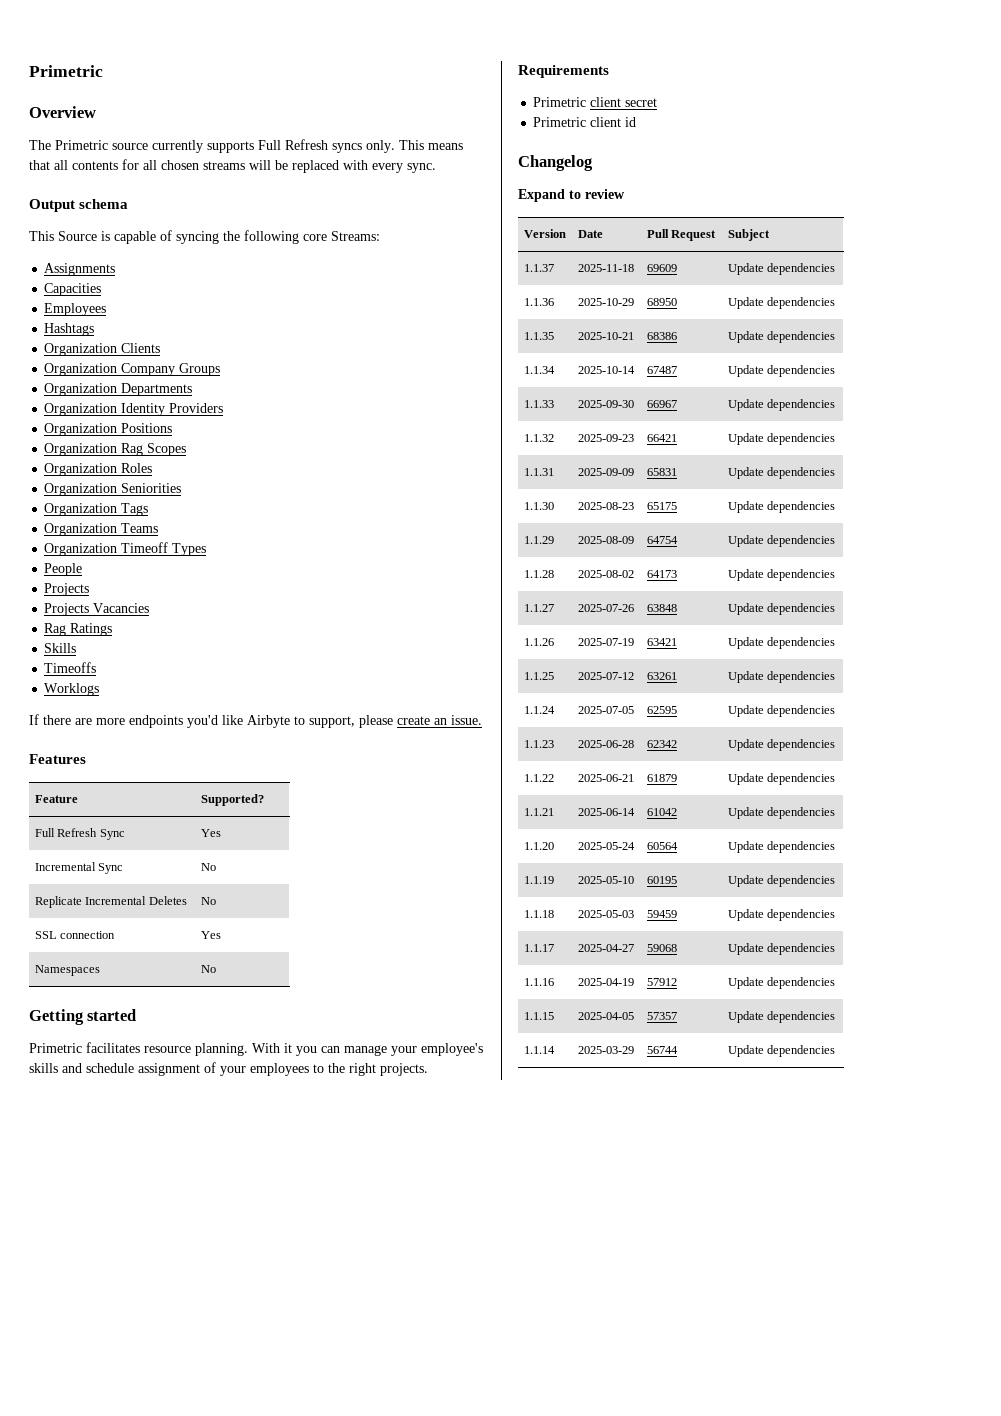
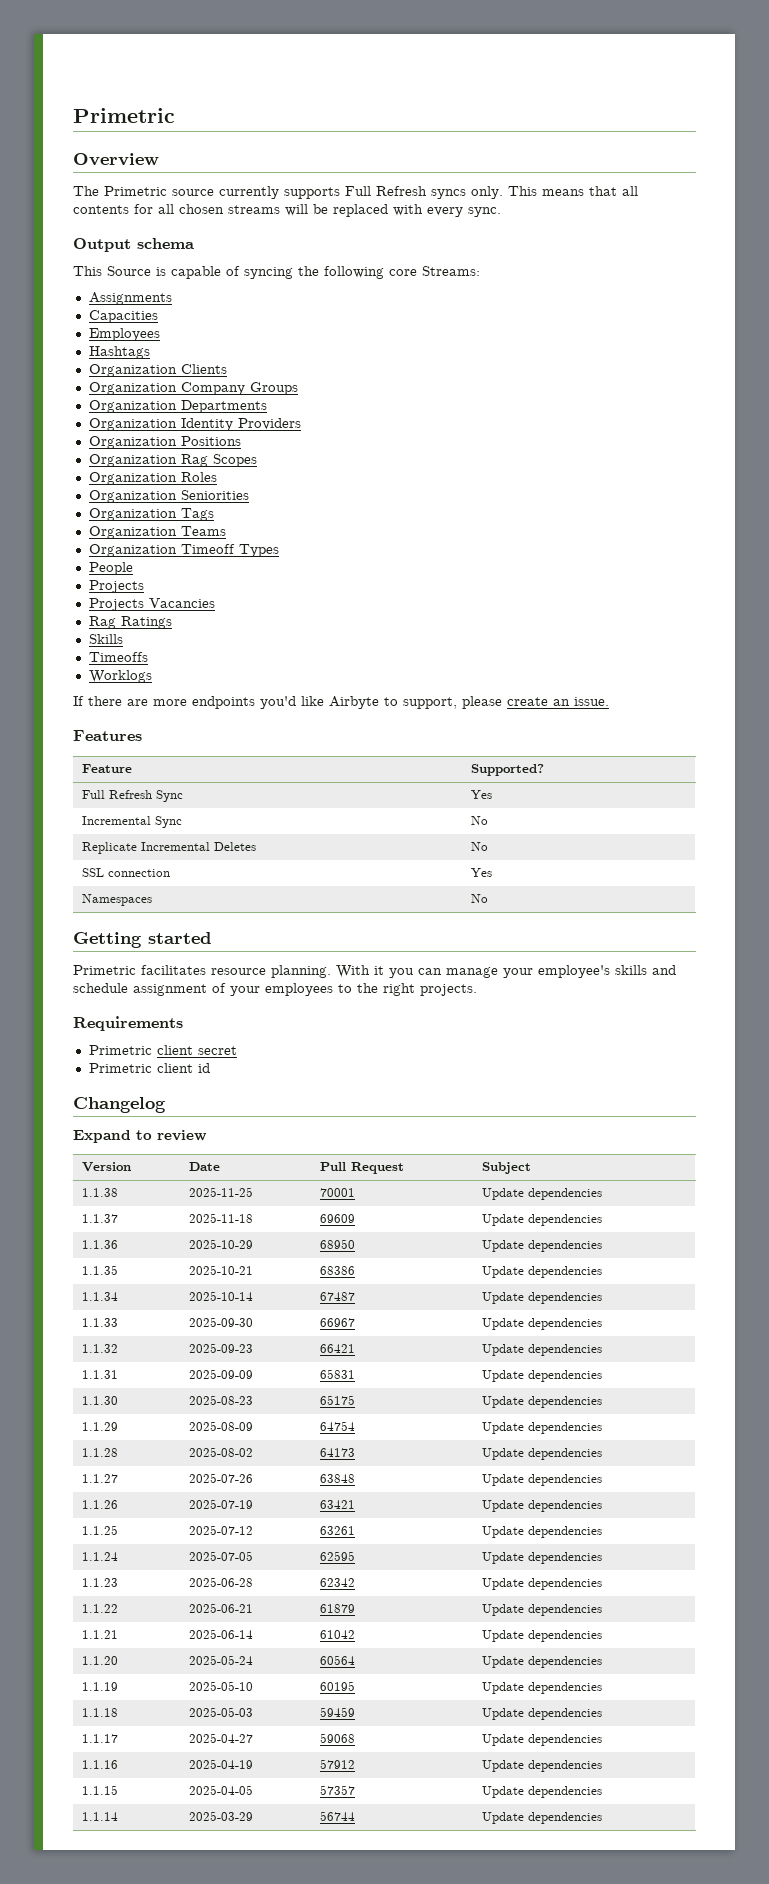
(770, 235) none -> [81,1188,118,1197] [188,1187,253,1197] [319,1188,355,1197] [481,1188,602,1200] // 1.1.38 | 2025-11-25 | 70001 | Update dependencies

